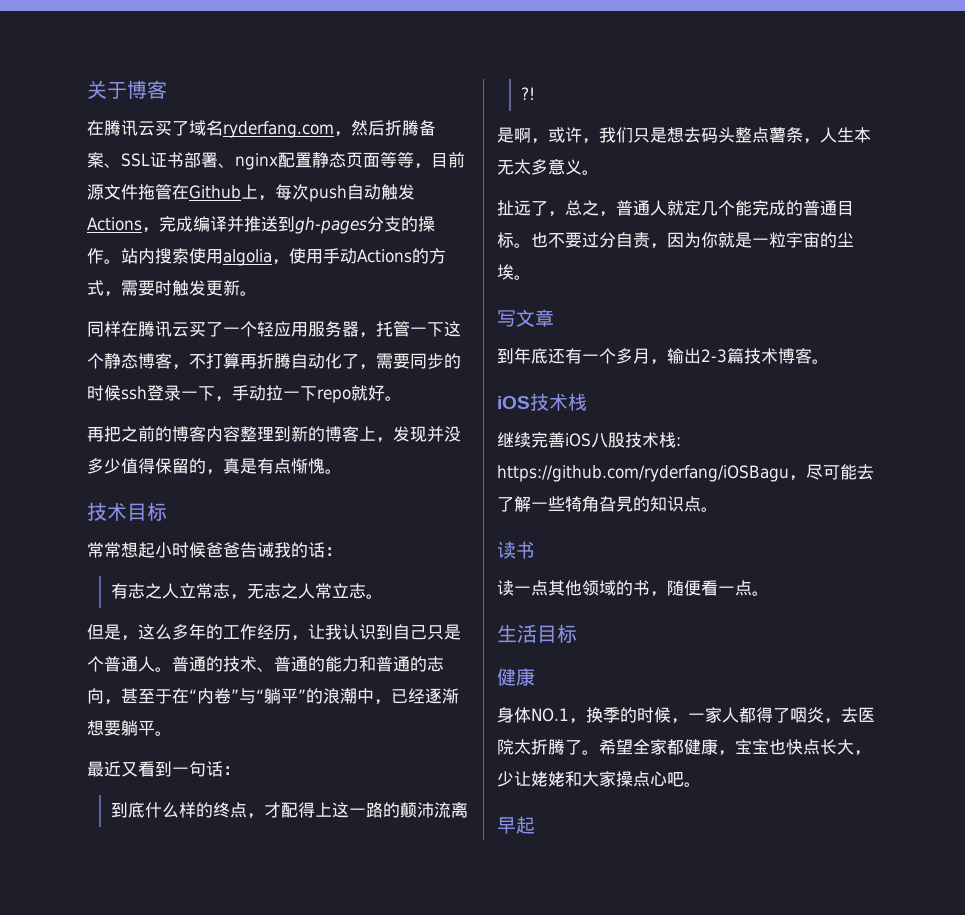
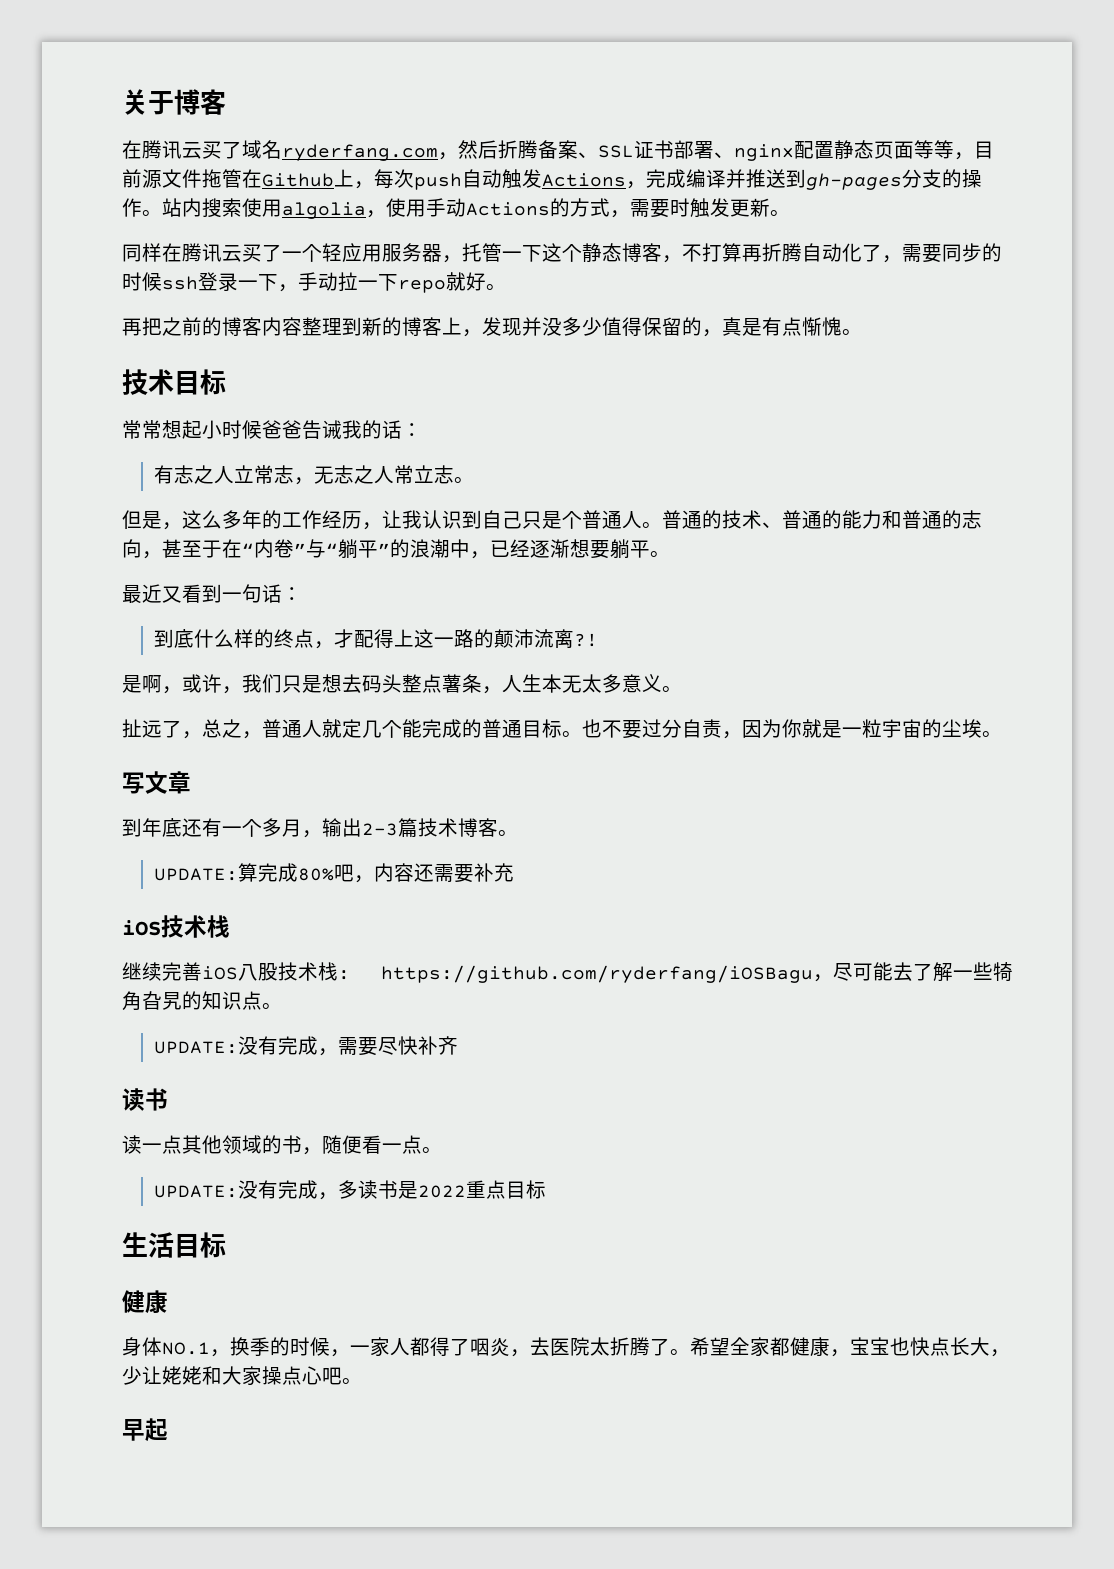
(829, 361) none -> [154,863,515,883] // UPDATE:算完成80%吧，内容还需要补充
(718, 509) none -> [154,1036,459,1056] // UPDATE:没有完成，需要尽快补齐
(769, 593) none -> [154,1180,547,1200] // UPDATE:没有完成，多读书是2022重点目标

